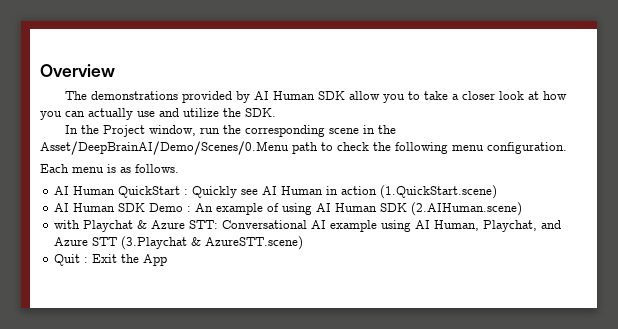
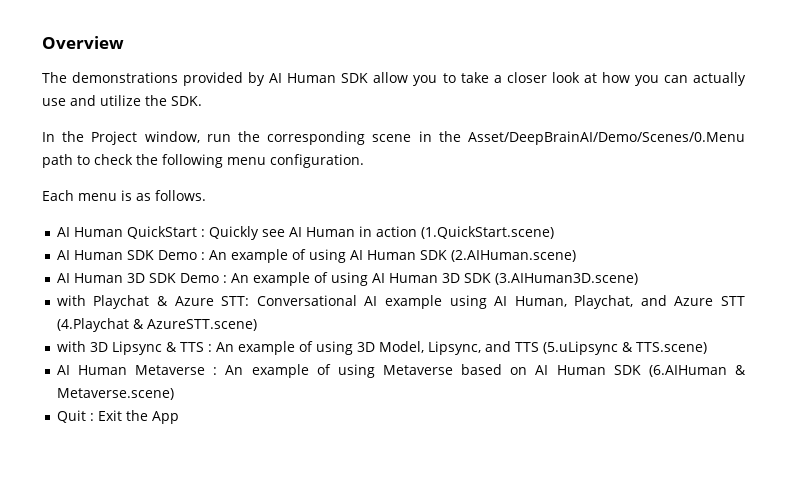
(523, 209) none -> [56,272,638,286] // AI Human 3D SDK Demo : An example of using AI Human 3D SDK (3.AIHuman3D.scene)
[121,236,188,250] (3.Playchat -> [56,318,129,332] (4.Playchat
(304, 243) none -> [56,341,707,355] [56,364,746,378] [56,388,174,400] // with 3D Lipsync & TTS : An example of using 3D Model, Lipsync, and TTS (5.uLipsync & TTS.scene) // AI Human Metaverse : An example of using Metaverse based on AI Human SDK (6.AIHuman & Metaverse.scene)

